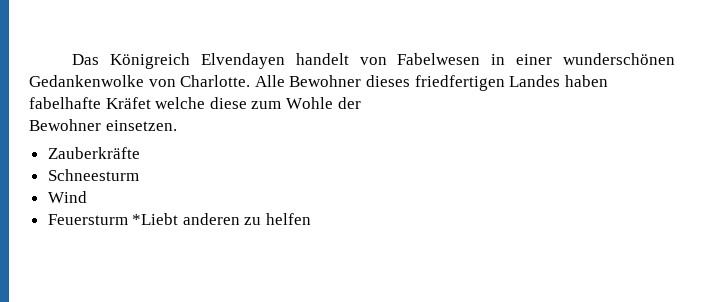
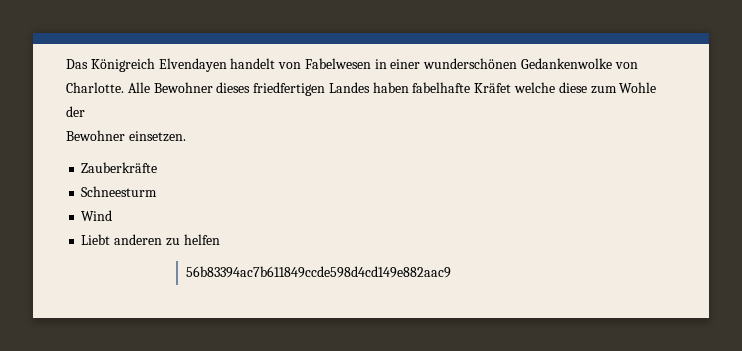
[47,213,179,225] Feuersturm *Liebt -> [81,234,111,245] Liebt
(312, 219) none -> [186,266,452,278] // 56b83394ac7b611849ccde598d4cd149e882aac9

